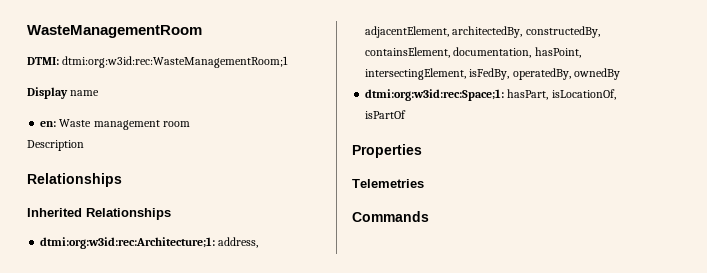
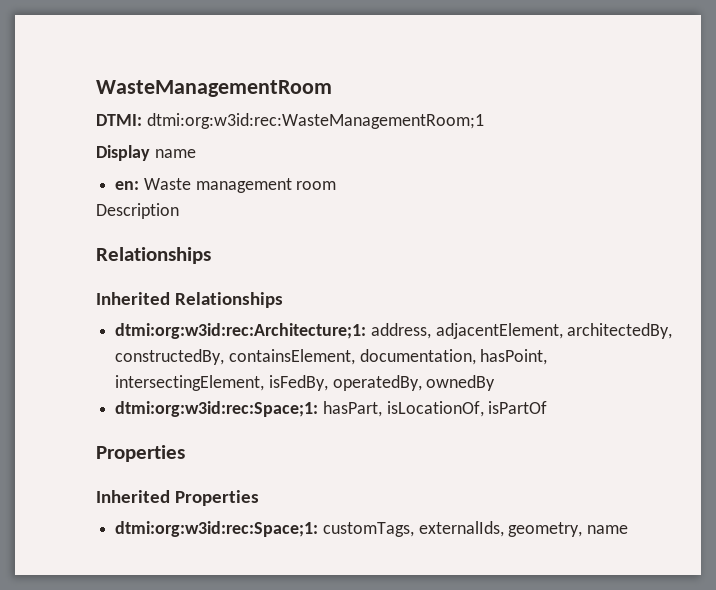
[352,179,424,188] [352,211,429,222] Telemetries // Commands -> [96,490,260,506] [115,521,629,537] Inherited Properties // dtmi:org:w3id:rec:Space;1: customTags, externalIds, geometry, name

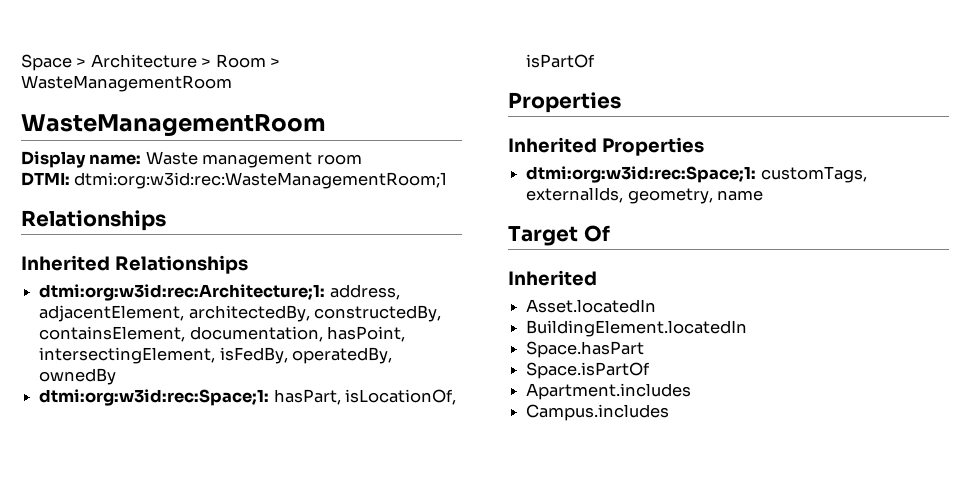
[96,80,332,97] [96,113,484,129] WasteManagementRoom // DTMI: dtmi:org:w3id:rec:WasteManagementRoom;1 -> [21,54,281,71] [21,75,232,92] [21,114,326,137] Space > Architecture > Room > WasteManagementRoom // WasteManagementRoom
[154,149,196,158] [115,181,140,190] name // en: -> [89,154,142,165] name:
[96,203,179,219] Description -> [21,172,448,189] DTMI: dtmi:org:w3id:rec:WasteManagementRoom;1
(629, 529) none -> [508,225,610,246] [508,270,597,286] [526,299,657,313] [526,320,748,337] [526,341,645,358] [526,362,651,379] [526,383,692,400] [526,404,670,421] // Target Of // Inherited // Asset.locatedIn // BuildingElement.locatedIn // Space.hasPart // Space.isPartOf // Apartment.includes // Campus.includes

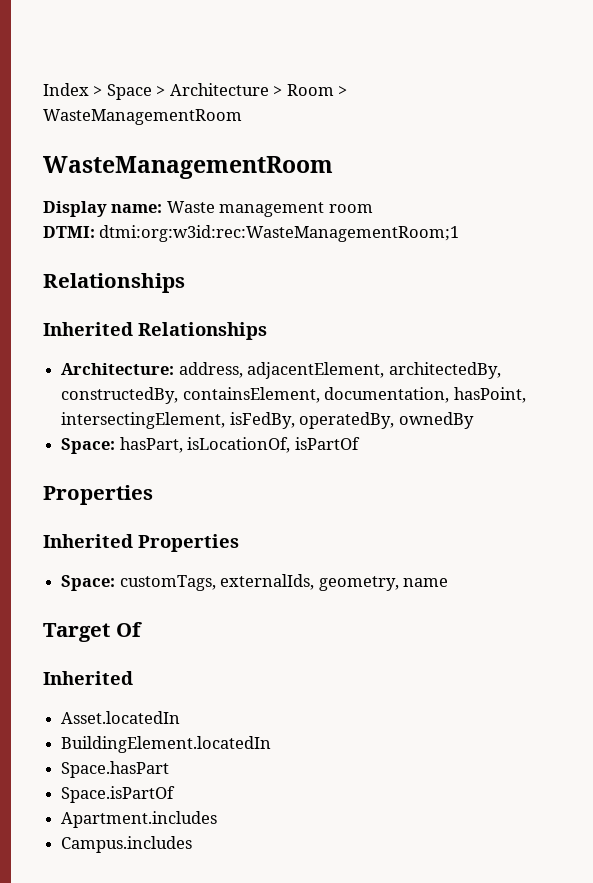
(21, 62) none -> [43,83,103,96] Index >
[39,284,326,301] dtmi:org:w3id:rec:Architecture;1: -> [61,363,175,375] Architecture:
[39,389,270,406] dtmi:org:w3id:rec:Space;1: -> [61,438,116,454] Space:
[526,166,757,183] dtmi:org:w3id:rec:Space;1: -> [61,575,116,591] Space:

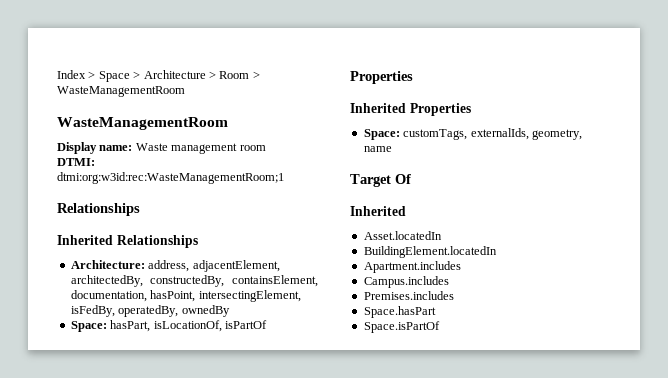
(272, 744) none -> [363,261,461,273] [363,276,449,288] [363,291,454,300] // Apartment.includes // Campus.includes // Premises.includes
[61,811,218,828] [61,836,193,853] // Apartment.includes // Campus.includes -> (440, 327) none

